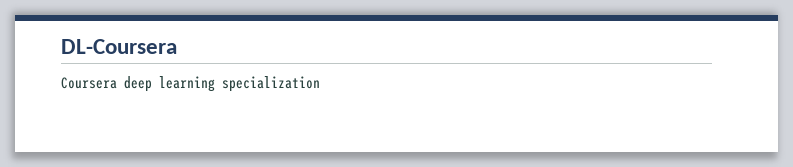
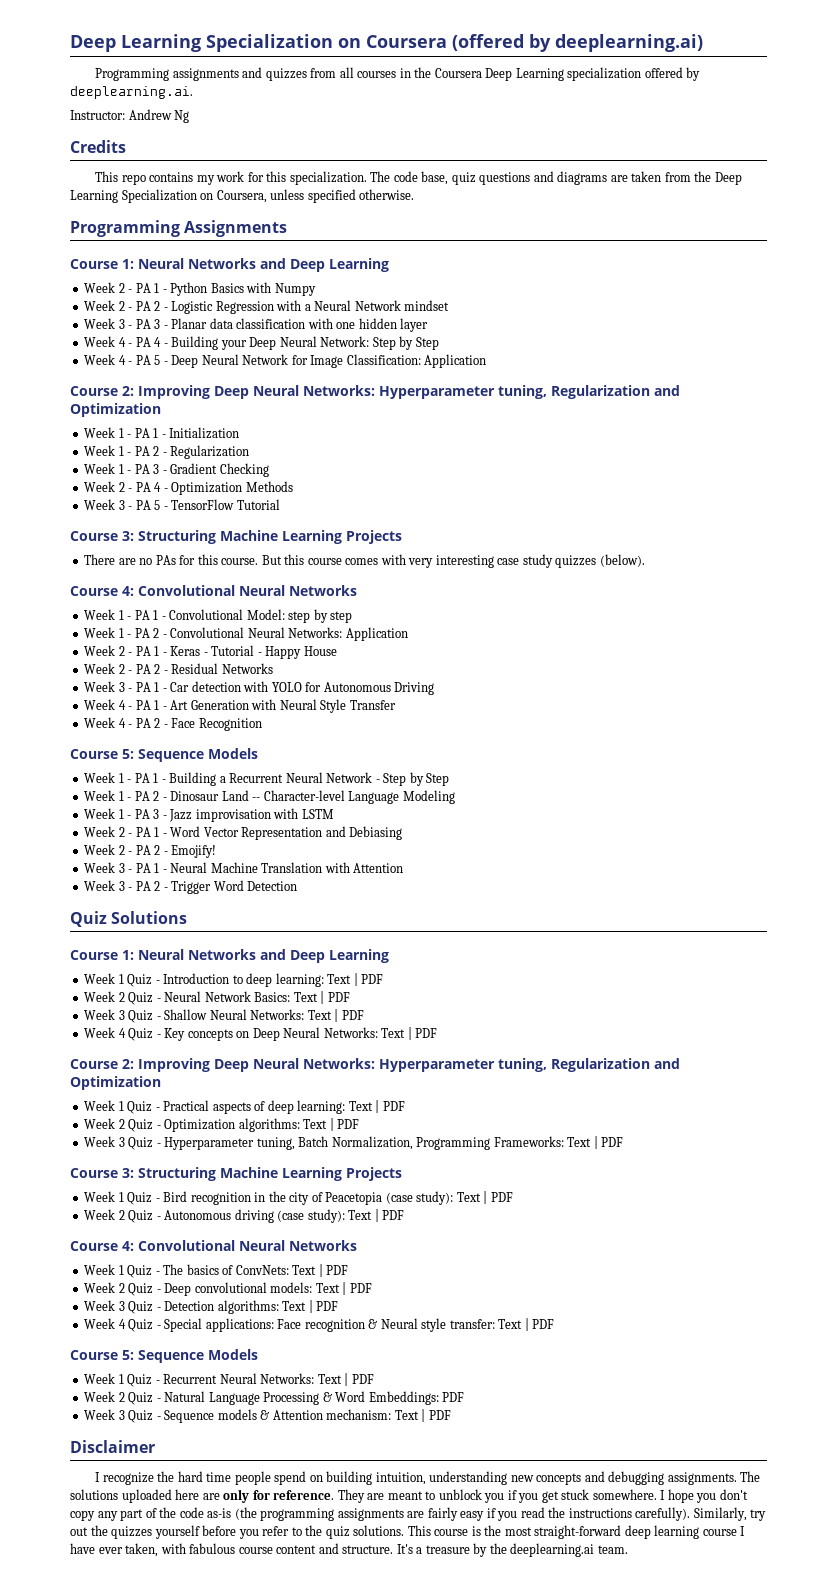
[61,39,177,54] [61,76,320,92] DL-Coursera // Coursera deep learning specialization -> [70,34,703,52] [95,67,701,81] [70,86,193,99] [70,109,190,123] [70,140,126,153] [95,171,742,185] [70,189,415,203] [70,220,288,237] [70,258,389,272] [84,282,316,296] [84,300,450,314] [84,318,429,332] [84,336,439,350] [84,354,487,368] [70,385,680,399] [70,403,161,417] [84,427,240,439] [84,445,250,459] [84,463,269,477] [84,481,293,495] [84,499,280,510] [70,530,402,544] [84,554,645,568] [70,585,357,596] [84,609,353,623] [84,627,408,641] [84,645,337,659] [84,663,273,674] [84,681,435,695] [84,699,396,713] [84,717,262,731] [70,748,258,762] [84,772,450,786] [84,790,455,804] [84,808,334,822] [84,826,403,840] [84,844,217,858] [84,862,404,873] [84,880,298,894] [70,911,188,927] [70,949,389,963] [84,973,384,987] [84,991,350,1005] [84,1009,364,1023] [84,1027,438,1041] [70,1058,680,1072] [70,1076,161,1090] [84,1100,405,1114] [84,1118,360,1132] [84,1136,624,1150] [70,1167,402,1181] [84,1191,513,1205] [84,1209,405,1223] [70,1240,357,1251] [84,1264,349,1278] [84,1282,372,1296] [84,1300,339,1314] [84,1318,555,1332] [70,1349,258,1363] [84,1373,374,1387] [84,1391,465,1405] [84,1409,451,1423] [70,1440,155,1453] [95,1471,761,1485] [70,1489,748,1503] [70,1507,767,1521] [70,1525,746,1539] [70,1543,628,1557] Deep Learning Specialization on Coursera (offered by deeplearning.ai) // Programming assignments and quizzes from all courses in the Coursera Deep Learning specialization offered by deeplearning.ai. // Instructor: Andrew Ng // Credits // This repo contains my work for this specialization. The code base, quiz questions and diagrams are taken from the Deep Learning Specialization on Coursera, unless specified otherwise. // Programming Assignments // Course 1: Neural Networks and Deep Learning // Week 2 - PA 1 - Python Basics with Numpy // Week 2 - PA 2 - Logistic Regression with a Neural Network mindset // Week 3 - PA 3 - Planar data classification with one hidden layer // Week 4 - PA 4 - Building your Deep Neural Network: Step by Step // Week 4 - PA 5 - Deep Neural Network for Image Classification: Application // Course 2: Improving Deep Neural Networks: Hyperparameter tuning, Regularization and Optimization // Week 1 - PA 1 - Initialization // Week 1 - PA 2 - Regularization // Week 1 - PA 3 - Gradient Checking // Week 2 - PA 4 - Optimization Methods // Week 3 - PA 5 - TensorFlow Tutorial // Course 3: Structuring Machine Learning Projects // There are no PAs for this course. But this course comes with very interesting case study quizzes (below). // Course 4: Convolutional Neural Networks // Week 1 - PA 1 - Convolutional Model: step by step // Week 1 - PA 2 - Convolutional Neural Networks: Application // Week 2 - PA 1 - Keras - Tutorial - Happy House // Week 2 - PA 2 - Residual Networks // Week 3 - PA 1 - Car detection with YOLO for Autonomous Driving // Week 4 - PA 1 - Art Generation with Neural Style Transfer // Week 4 - PA 2 - Face Recognition // Course 5: Sequence Models // Week 1 - PA 1 - Building a Recurrent Neural Network - Step by Step // Week 1 - PA 2 - Dinosaur Land -- Character-level Language Modeling // Week 1 - PA 3 - Jazz improvisation with LSTM // Week 2 - PA 1 - Word Vector Representation and Debiasing // Week 2 - PA 2 - Emojify! // Week 3 - PA 1 - Neural Machine Translation with Attention // Week 3 - PA 2 - Trigger Word Detection // Quiz Solutions // Course 1: Neural Networks and Deep Learning // Week 1 Quiz - Introduction to deep learning: Text | PDF // Week 2 Quiz - Neural Network Basics: Text | PDF // Week 3 Quiz - Shallow Neural Networks: Text | PDF // Week 4 Quiz - Key concepts on Deep Neural Networks: Text | PDF // Course 2: Improving Deep Neural Networks: Hyperparameter tuning, Regularization and Optimization // Week 1 Quiz - Practical aspects of deep learning: Text | PDF // Week 2 Quiz - Optimization algorithms: Text | PDF // Week 3 Quiz - Hyperparameter tuning, Batch Normalization, Programming Frameworks: Text | PDF // Course 3: Structuring Machine Learning Projects // Week 1 Quiz - Bird recognition in the city of Peacetopia (case study): Text | PDF // Week 2 Quiz - Autonomous driving (case study): Text | PDF // Course 4: Convolutional Neural Networks // Week 1 Quiz - The basics of ConvNets: Text | PDF // Week 2 Quiz - Deep convolutional models: Text | PDF // Week 3 Quiz - Detection algorithms: Text | PDF // Week 4 Quiz - Special applications: Face recognition & Neural style transfer: Text | PDF // Course 5: Sequence Models // Week 1 Quiz - Recurrent Neural Networks: Text | PDF // Week 2 Quiz - Natural Language Processing & Word Embeddings: PDF // Week 3 Quiz - Sequence models & Attention mechanism: Text | PDF // Disclaimer // I recognize the hard time people spend on building intuition, understanding new concepts and debugging assignments. The solutions uploaded here are only for reference. They are meant to unblock you if you get stuck somewhere. I hope you don't copy any part of the code as-is (the programming assignments are fairly easy if you read the instructions carefully). Similarly, try out the quizzes yourself before you refer to the quiz solutions. This course is the most straight-forward deep learning course I have ever taken, with fabulous course content and structure. It's a treasure by the deeplearning.ai team.

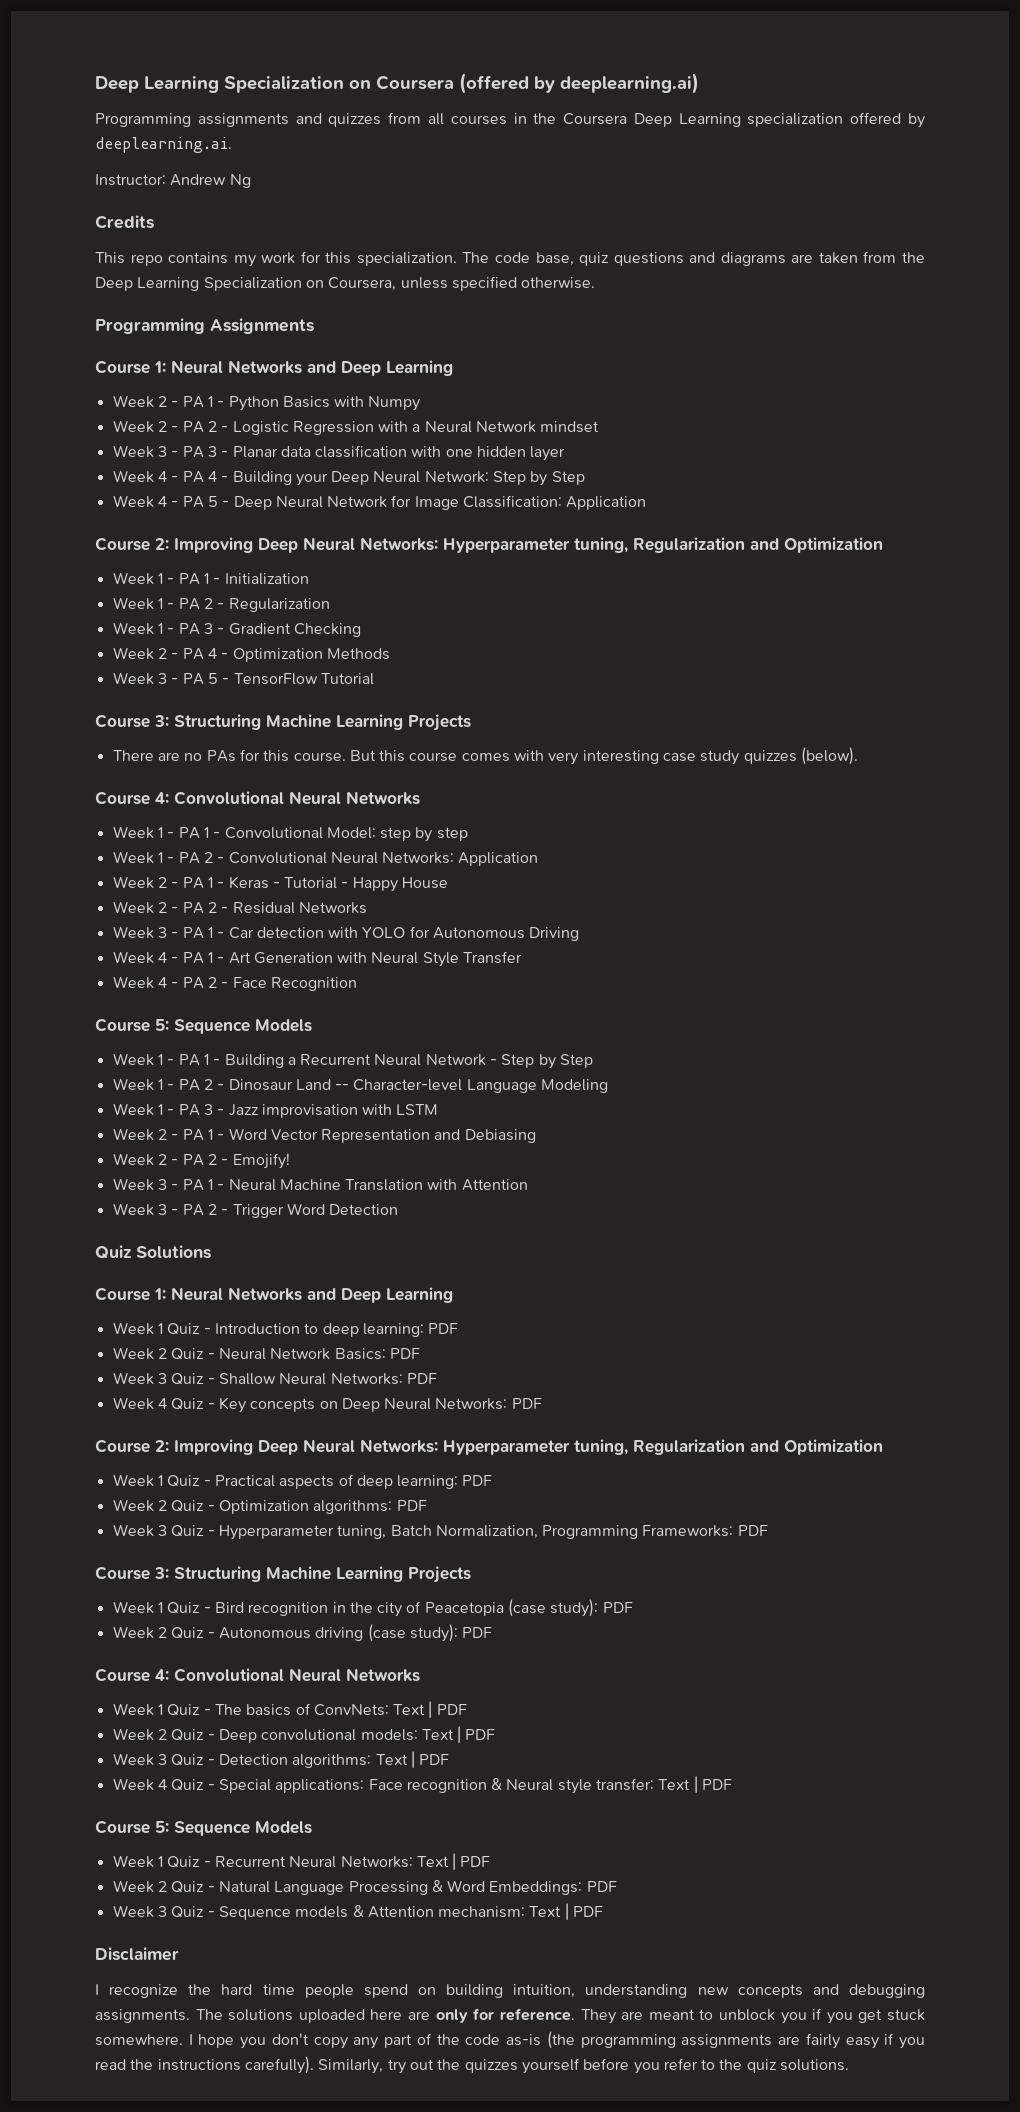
[327,973,358,986] Text | -> (424, 1330) none
[293,991,325,1004] Text | -> (386, 1354) none
[307,1009,339,1022] Text | -> (403, 1379) none
[381,1027,412,1040] Text | -> (508, 1404) none
[348,1100,380,1113] Text | -> (459, 1482) none
[303,1118,334,1131] Text | -> (393, 1507) none
[567,1136,598,1149] Text | -> (734, 1531) none
[456,1191,488,1204] Text | -> (599, 1608) none
[348,1209,379,1222] Text | -> (458, 1633) none
[407,1525,746,1539] [70,1543,628,1557] This course is the most straight-forward deep learning course I have ever taken, with fabulous course content and structure. It's a treasure by the deeplearning.ai team. -> (850, 2065) none

